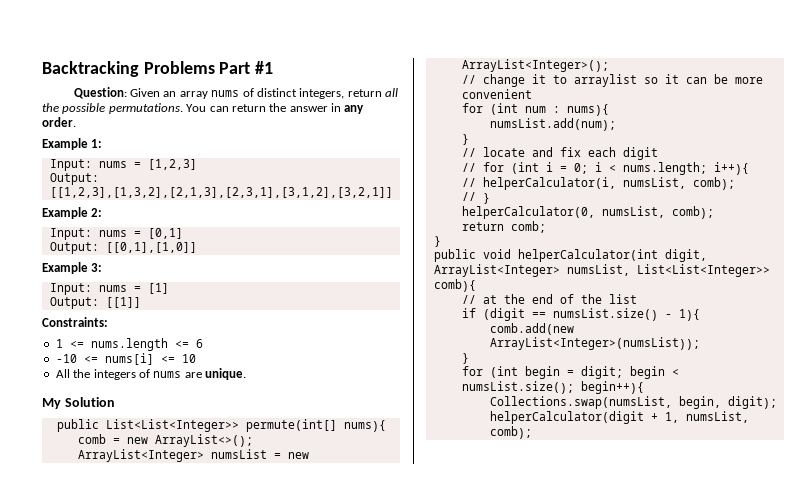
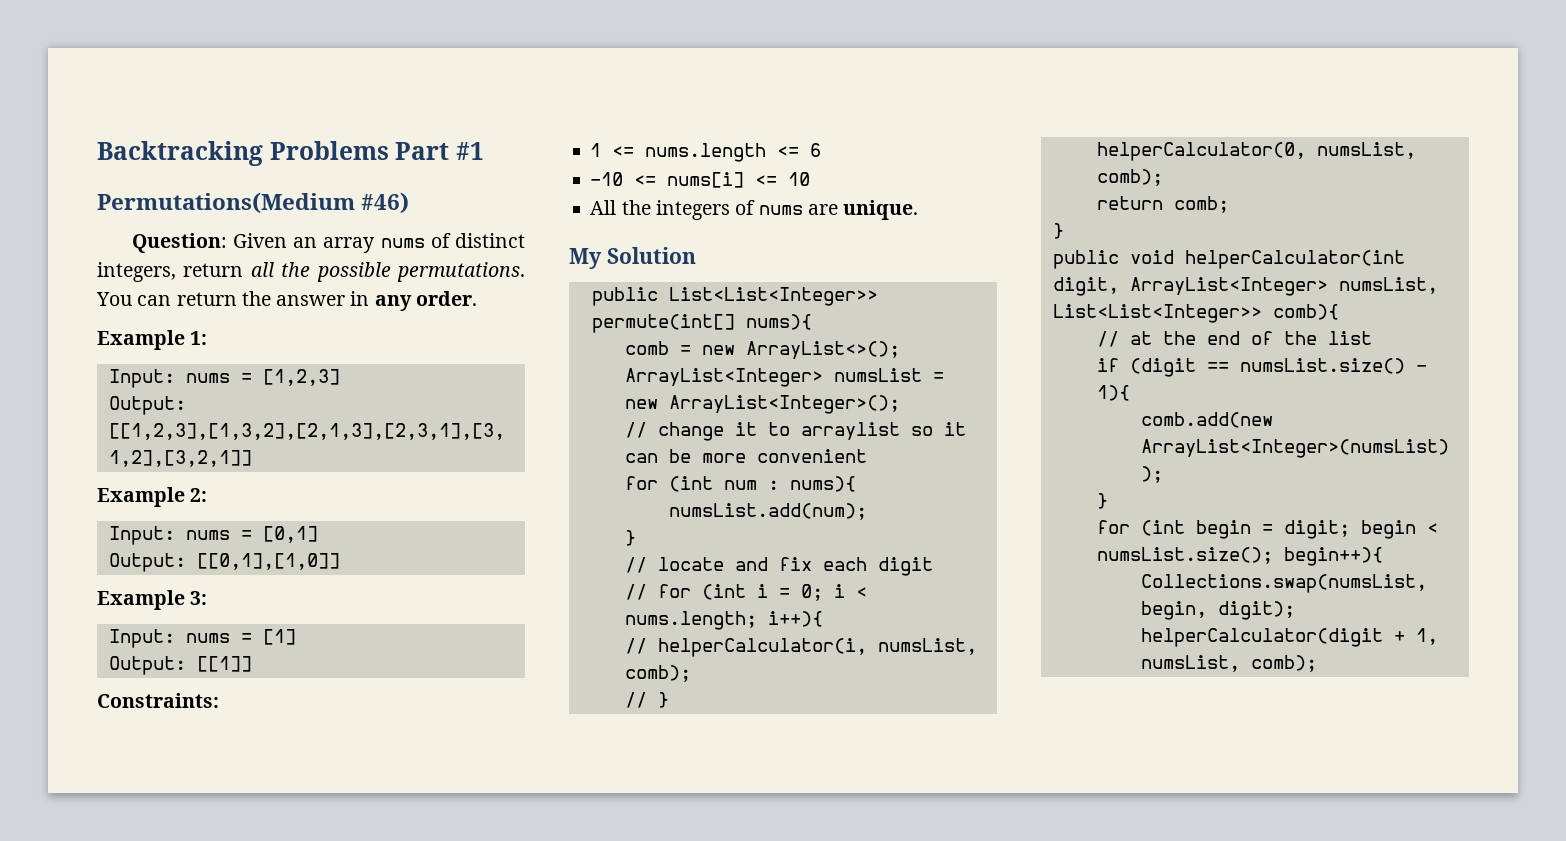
(274, 67) none -> [97,192,410,214] // Permutations(Medium #46)

